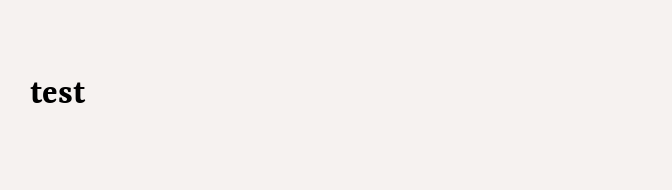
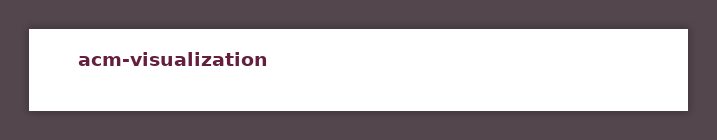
[30,82,86,103] test -> [78,52,268,66] acm-visualization

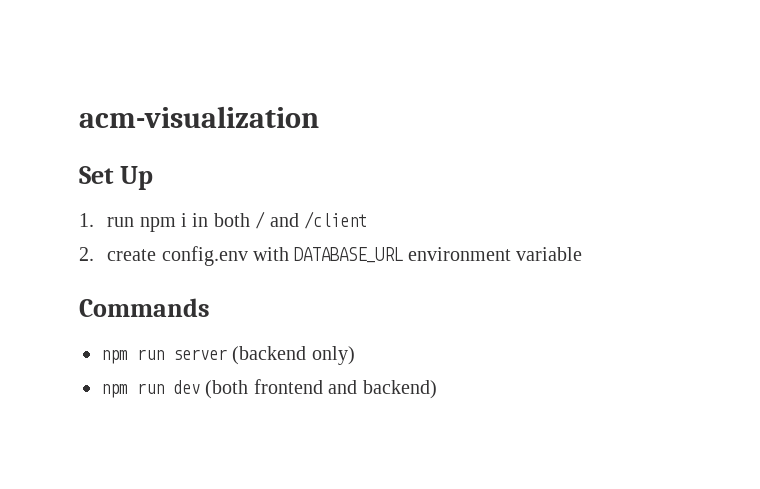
(268, 59) none -> [79,166,153,190] [79,211,368,232] [79,246,583,266] [79,298,210,317] [101,346,355,365] [101,379,437,399] // Set Up // 1. run npm i in both / and /client // 2. create config.env with DATABASE_URL environment variable // Commands // npm run server (backend only) // npm run dev (both frontend and backend)

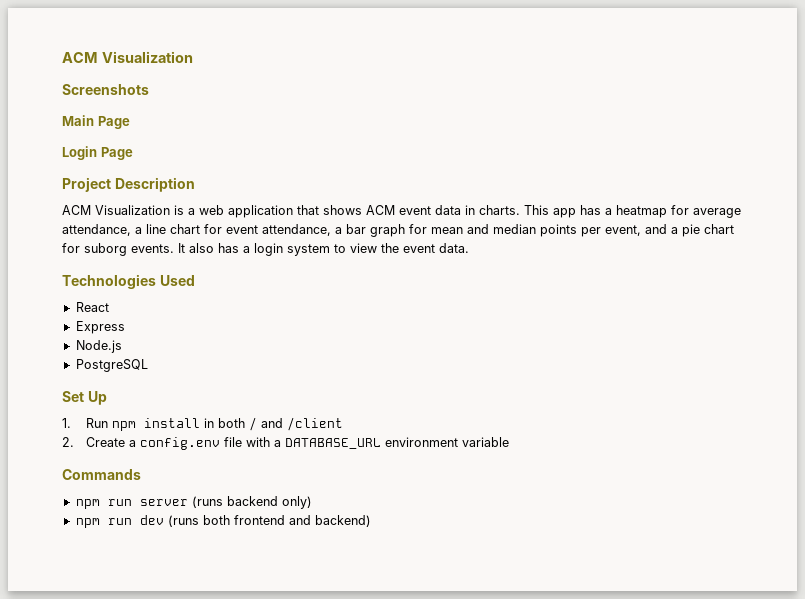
[79,106,319,128] acm-visualization -> [62,51,193,63] [62,84,149,95] [62,115,130,129] [62,146,133,160] [62,177,195,192] [62,205,741,218] [62,224,734,237] [62,243,469,256] [62,274,195,289] [75,302,109,312] [75,321,125,334] [75,340,122,353] [75,359,148,372] ACM Visualization // Screenshots // Main Page // Login Page // Project Description // ACM Visualization is a web application that shows ACM event data in charts. This app has a heatmap for average attendance, a line chart for event attendance, a bar graph for mean and median points per event, and a pie chart for suborg events. It also has a login system to view the event data. // Technologies Used // React // Express // Node.js // PostgreSQL
[107,213,188,232] run npm i -> [85,418,200,431] Run npm install
[107,246,290,266] create config.env with -> [85,437,281,450] Create a config.env file with a
[232,346,307,365] (backend -> [191,496,278,508] (runs backend
[205,380,249,399] (both -> [167,515,230,527] (runs both

